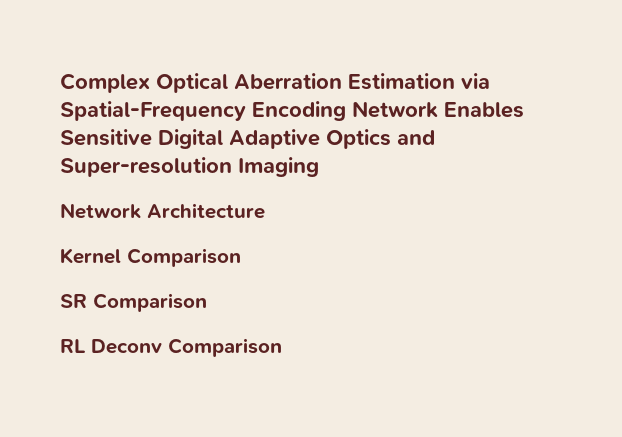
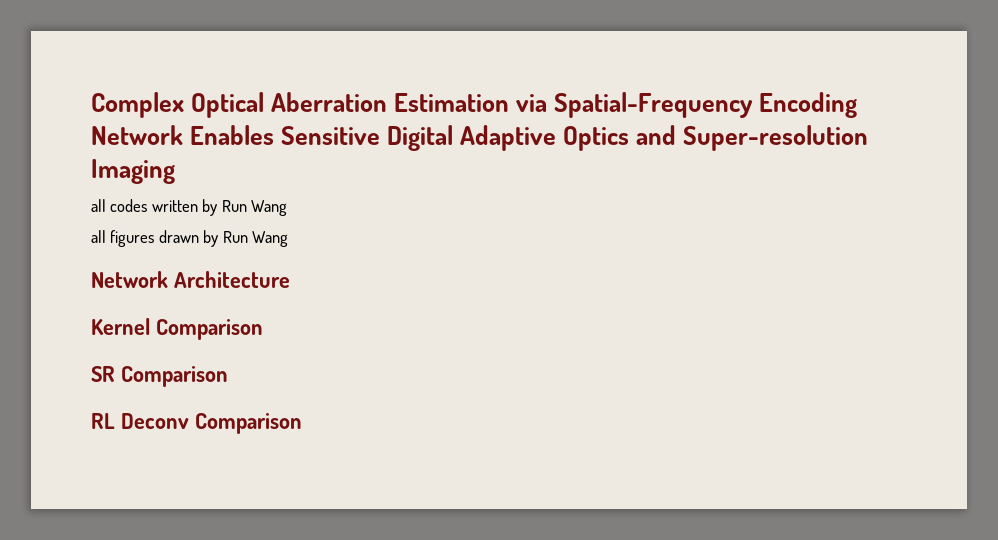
(319, 167) none -> [91,199,288,216] [91,230,289,247] // all codes written by Run Wang // all figures drawn by Run Wang

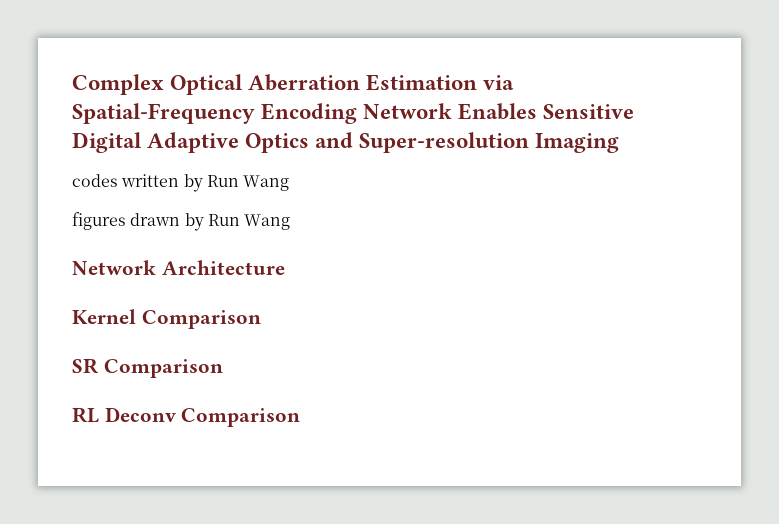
[91,199,106,212] all -> (620, 143) none
[91,230,106,243] all -> (290, 183) none

